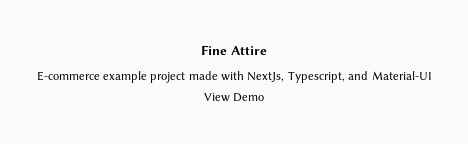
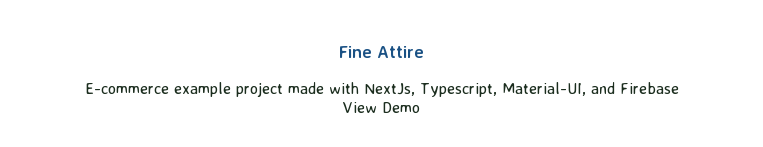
[348,71,432,80] and Material-UI -> [501,82,679,96] Material-UI, and Firebase

